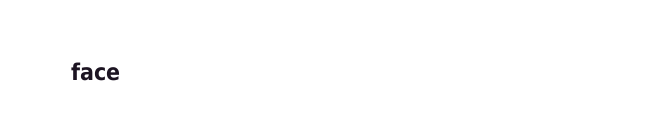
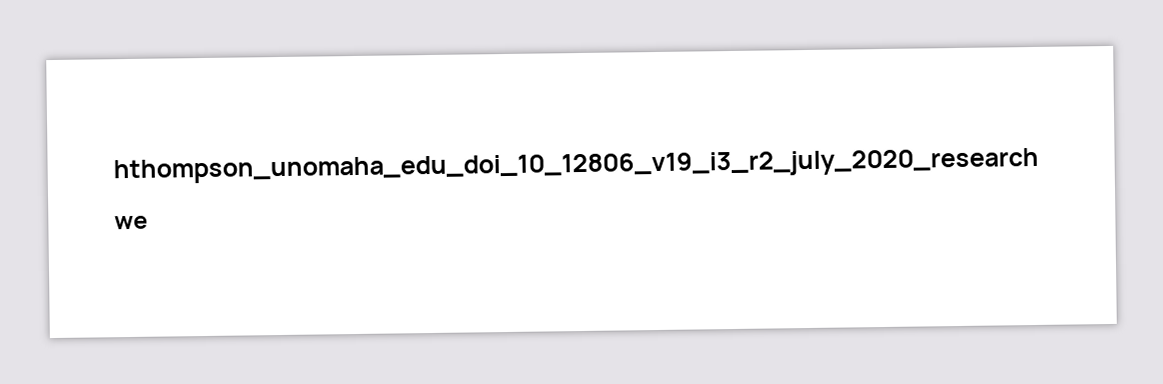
[71,62,120,81] face -> [113,147,1039,185] [114,215,148,230] hthompson_unomaha_edu_doi_10_12806_v19_i3_r2_july_2020_research // we

